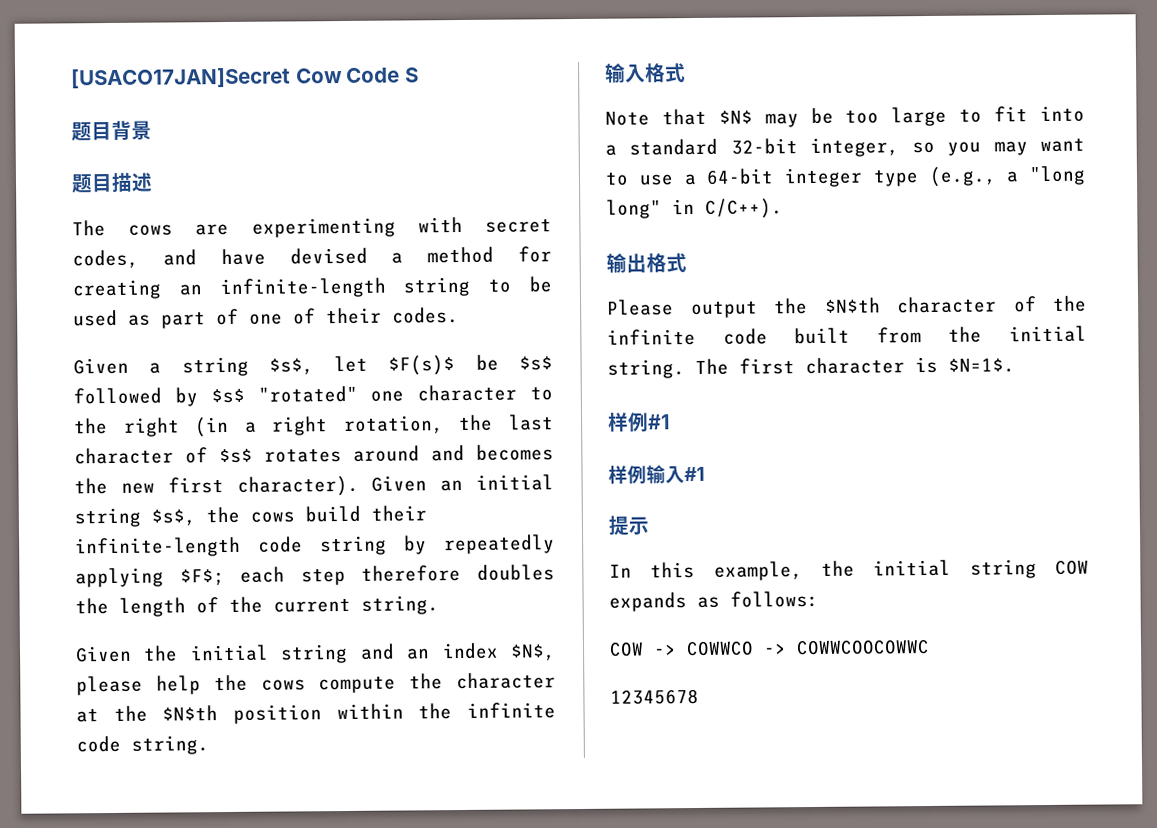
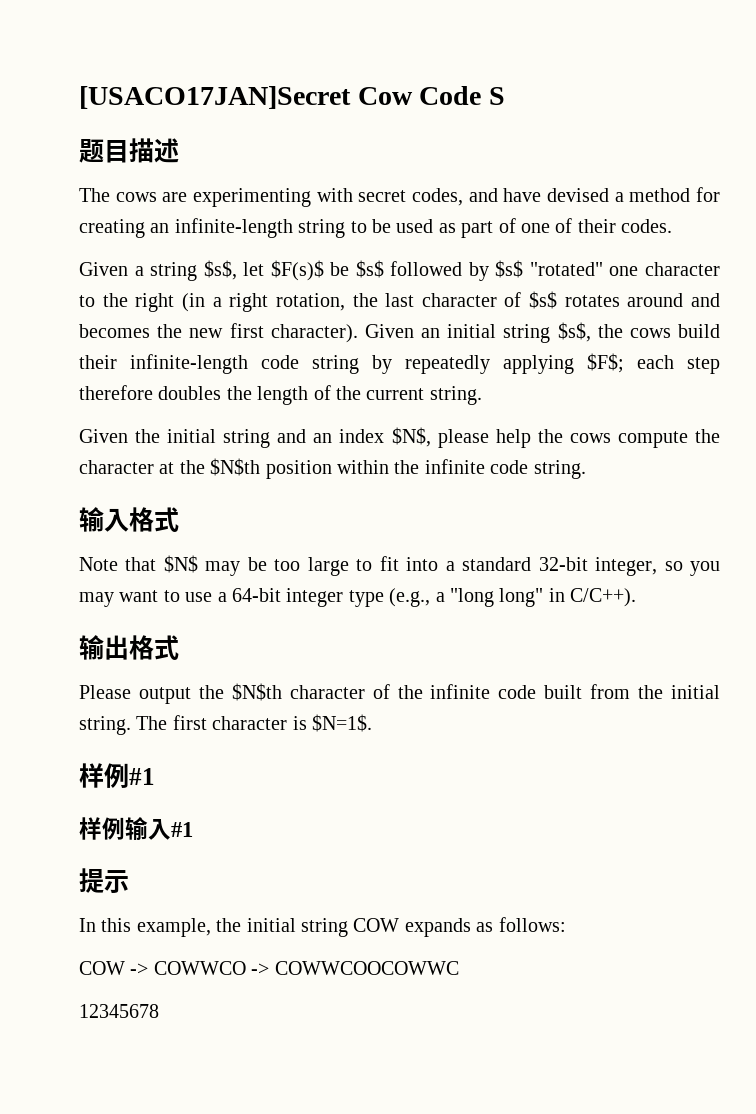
[71,120,152,142] // 题目背景 -> (505, 96) none

